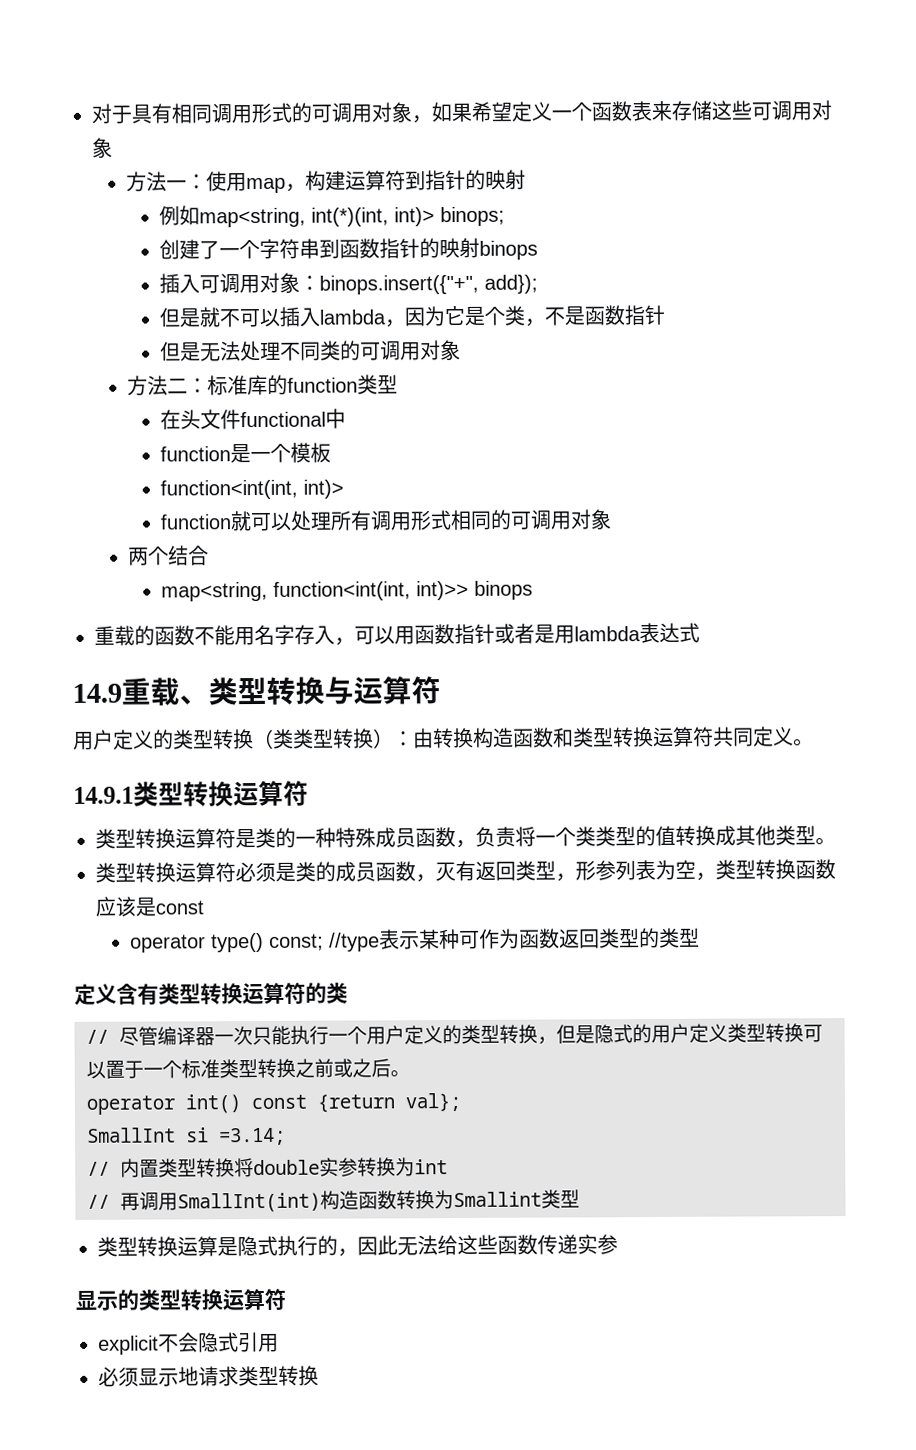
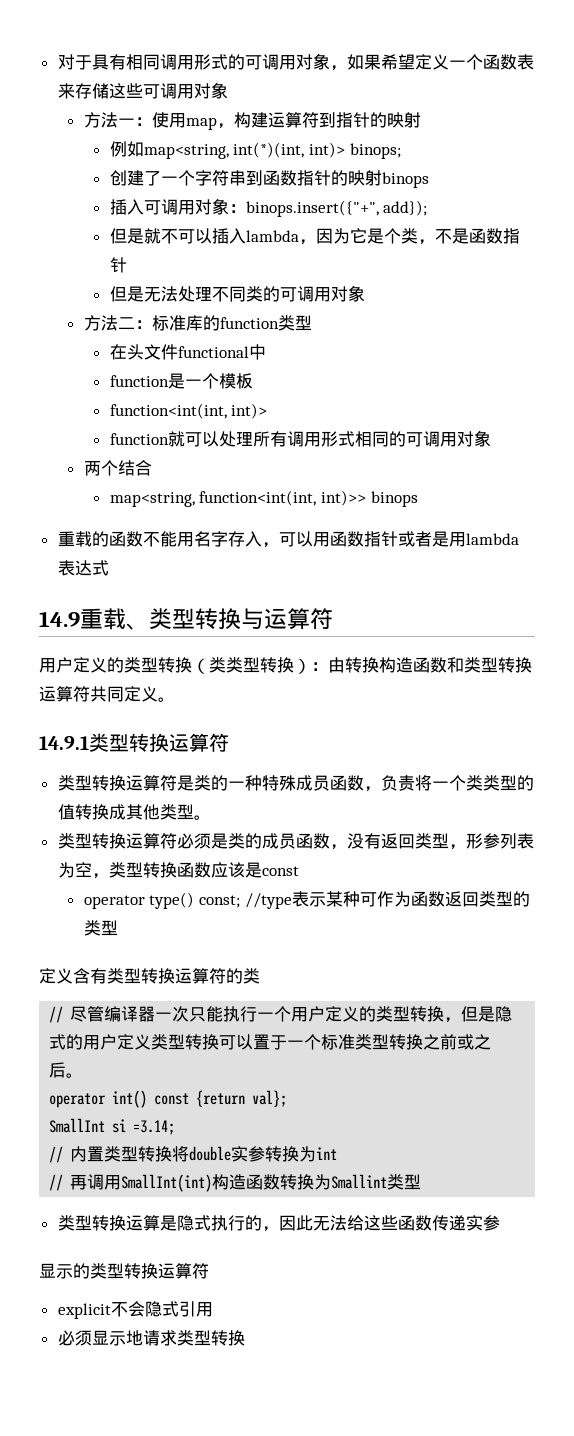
[435,862,456,882] 灭 -> [346,833,364,849] 没

